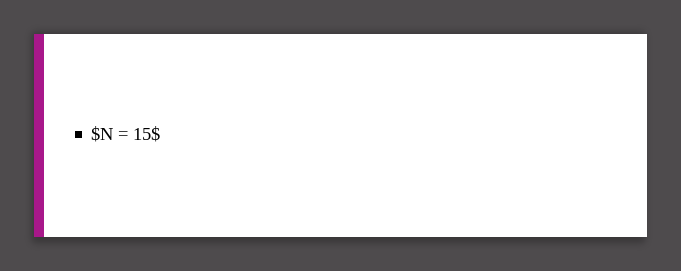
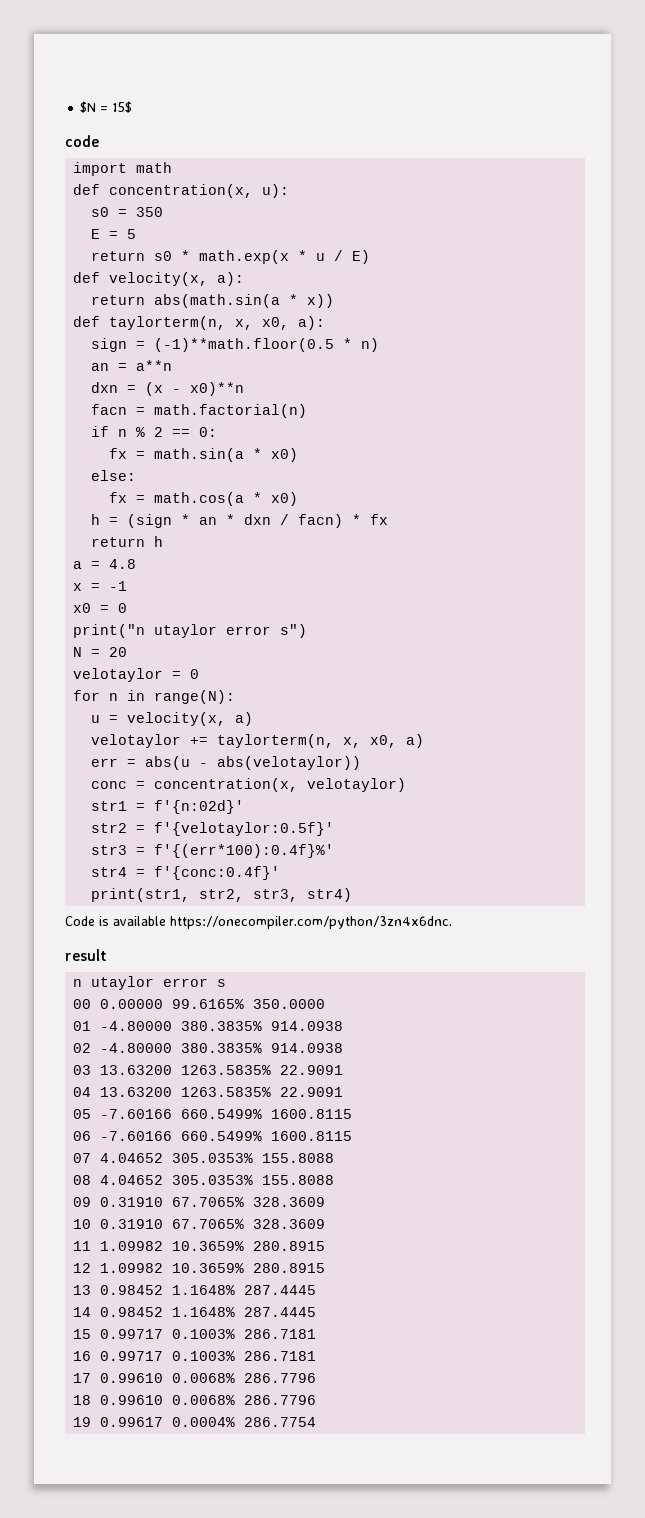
(161, 134) none -> [65,135,99,147] [73,162,173,176] [73,184,290,198] [91,207,164,217] [91,229,137,239] [91,250,371,264] [73,272,245,286] [91,294,335,308] [73,316,326,330] [91,338,380,352] [91,360,173,371] [91,382,245,396] [91,404,308,418] [91,426,218,437] [109,448,299,462] [91,470,137,481] [109,492,299,506] [91,514,389,528] [91,536,164,547] [73,559,137,569] [73,581,128,591] [73,603,128,613] [73,624,308,638] [73,647,128,657] [73,668,200,682] [73,690,236,704] [91,712,254,726] [91,734,425,748] [91,756,362,770] [91,778,407,792] [91,800,245,814] [91,822,335,836] [91,844,335,858] [91,866,281,880] [91,888,353,902] [65,916,452,929] [65,949,107,961] [73,976,227,990] [73,999,326,1009] [73,1021,344,1031] [73,1043,344,1053] [73,1065,344,1075] [73,1087,344,1097] [73,1109,353,1119] [73,1131,353,1141] [73,1153,335,1163] [73,1175,335,1185] [73,1197,326,1207] [73,1219,326,1229] [73,1241,326,1251] [73,1263,326,1273] [73,1285,317,1295] [73,1307,317,1317] [73,1329,317,1339] [73,1351,317,1361] [73,1373,317,1383] [73,1395,317,1405] [73,1417,317,1427] // code // import math // def concentration(x, u): // s0 = 350 // E = 5 // return s0 * math.exp(x * u / E) // def velocity(x, a): // return abs(math.sin(a * x)) // def taylorterm(n, x, x0, a): // sign = (-1)**math.floor(0.5 * n) // an = a**n // dxn = (x - x0)**n // facn = math.factorial(n) // if n % 2 == 0: // fx = math.sin(a * x0) // else: // fx = math.cos(a * x0) // h = (sign * an * dxn / facn) * fx // return h // a = 4.8 // x = -1 // x0 = 0 // print("n utaylor error s") // N = 20 // velotaylor = 0 // for n in range(N): // u = velocity(x, a) // velotaylor += taylorterm(n, x, x0, a) // err = abs(u - abs(velotaylor)) // conc = concentration(x, velotaylor) // str1 = f'{n:02d}' // str2 = f'{velotaylor:0.5f}' // str3 = f'{(err*100):0.4f}%' // str4 = f'{conc:0.4f}' // print(str1, str2, str3, str4) // Code is available https://onecompiler.com/python/3zn4x6dnc. // result // n utaylor error s // 00 0.00000 99.6165% 350.0000 // 01 -4.80000 380.3835% 914.0938 // 02 -4.80000 380.3835% 914.0938 // 03 13.63200 1263.5835% 22.9091 // 04 13.63200 1263.5835% 22.9091 // 05 -7.60166 660.5499% 1600.8115 // 06 -7.60166 660.5499% 1600.8115 // 07 4.04652 305.0353% 155.8088 // 08 4.04652 305.0353% 155.8088 // 09 0.31910 67.7065% 328.3609 // 10 0.31910 67.7065% 328.3609 // 11 1.09982 10.3659% 280.8915 // 12 1.09982 10.3659% 280.8915 // 13 0.98452 1.1648% 287.4445 // 14 0.98452 1.1648% 287.4445 // 15 0.99717 0.1003% 286.7181 // 16 0.99717 0.1003% 286.7181 // 17 0.99610 0.0068% 286.7796 // 18 0.99610 0.0068% 286.7796 // 19 0.99617 0.0004% 286.7754

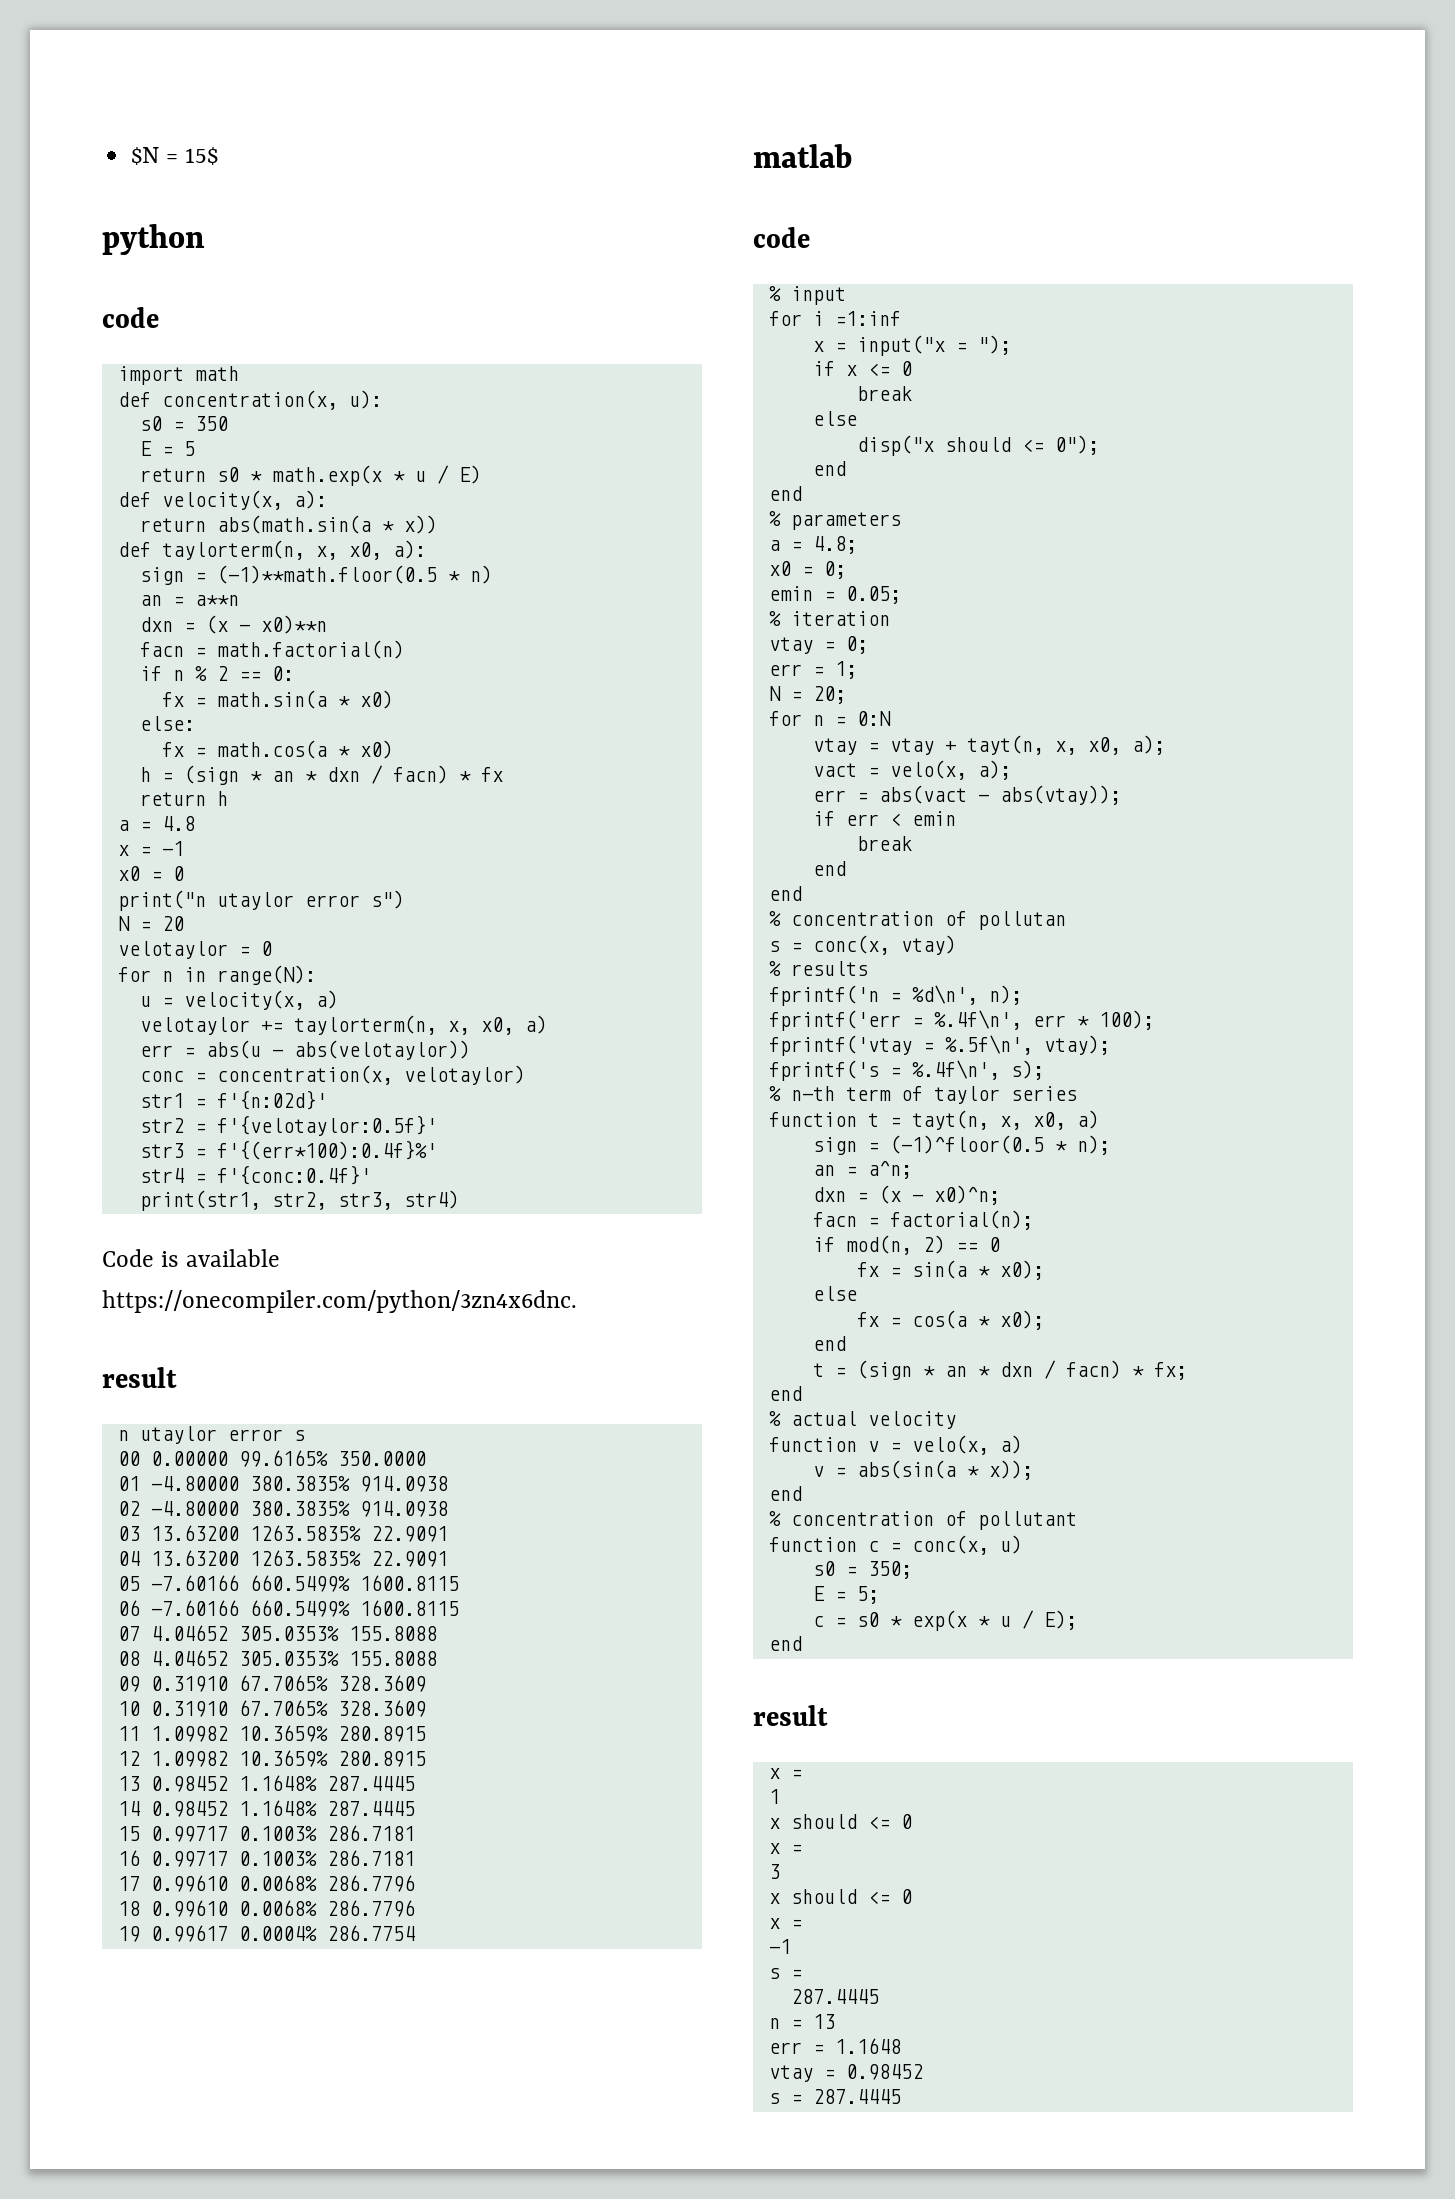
(133, 107) none -> [102,224,205,255] // python
(317, 1422) none -> [753,144,852,168] [753,227,810,248] [768,286,846,305] [768,311,901,326] [812,335,1011,356] [812,361,912,376] [856,386,912,401] [812,411,857,426] [856,435,1099,456] [812,461,846,476] [768,486,802,501] [768,511,901,530] [768,536,857,554] [768,561,846,579] [768,586,901,604] [768,611,890,626] [768,636,868,654] [768,661,857,679] [768,686,846,704] [768,711,891,726] [812,735,1165,755] [812,760,1011,780] [812,785,1121,805] [812,811,956,826] [856,836,912,851] [812,861,846,876] [768,886,802,901] [768,911,1066,930] [768,935,956,955] [768,961,868,976] [768,985,1022,1006] [768,1010,1154,1031] [768,1035,1110,1056] [768,1060,1044,1081] [768,1086,1077,1104] [768,1110,1099,1130] [812,1135,1110,1155] [812,1160,912,1179] [812,1185,1000,1205] [812,1210,1033,1230] [812,1235,1000,1255] [856,1260,1044,1280] [812,1286,857,1301] [856,1310,1044,1330] [812,1336,846,1351] [812,1360,1187,1380] [768,1386,802,1401] [768,1411,956,1429] [768,1435,1022,1455] [812,1460,1033,1480] [768,1486,802,1501] [768,1511,1077,1530] [768,1535,1022,1555] [812,1561,912,1579] [812,1586,879,1604] [812,1610,1077,1631] [768,1636,802,1651] [753,1705,828,1726] [768,1768,802,1779] [768,1789,780,1804] [768,1814,912,1829] [768,1843,802,1854] [768,1864,780,1879] [768,1889,912,1904] [768,1918,802,1929] [768,1939,791,1954] [768,1968,802,1979] [790,1989,879,2004] [768,2014,835,2029] [768,2038,901,2054] [768,2064,923,2082] [768,2089,901,2104] // matlab // code // % input // for i =1:inf // x = input("x = "); // if x <= 0 // break // else // disp("x should <= 0"); // end // end // % parameters // a = 4.8; // x0 = 0; // emin = 0.05; // % iteration // vtay = 0; // err = 1; // N = 20; // for n = 0:N // vtay = vtay + tayt(n, x, x0, a); // vact = velo(x, a); // err = abs(vact - abs(vtay)); // if err < emin // break // end // end // % concentration of pollutan // s = conc(x, vtay) // % results // fprintf('n = %d\n', n); // fprintf('err = %.4f\n', err * 100); // fprintf('vtay = %.5f\n', vtay); // fprintf('s = %.4f\n', s); // % n-th term of taylor series // function t = tayt(n, x, x0, a) // sign = (-1)^floor(0.5 * n); // an = a^n; // dxn = (x - x0)^n; // facn = factorial(n); // if mod(n, 2) == 0 // fx = sin(a * x0); // else // fx = cos(a * x0); // end // t = (sign * an * dxn / facn) * fx; // end // % actual velocity // function v = velo(x, a) // v = abs(sin(a * x)); // end // % concentration of pollutant // function c = conc(x, u) // s0 = 350; // E = 5; // c = s0 * exp(x * u / E); // end // result // x = // 1 // x should <= 0 // x = // 3 // x should <= 0 // x = // -1 // s = // 287.4445 // n = 13 // err = 1.1648 // vtay = 0.98452 // s = 287.4445

